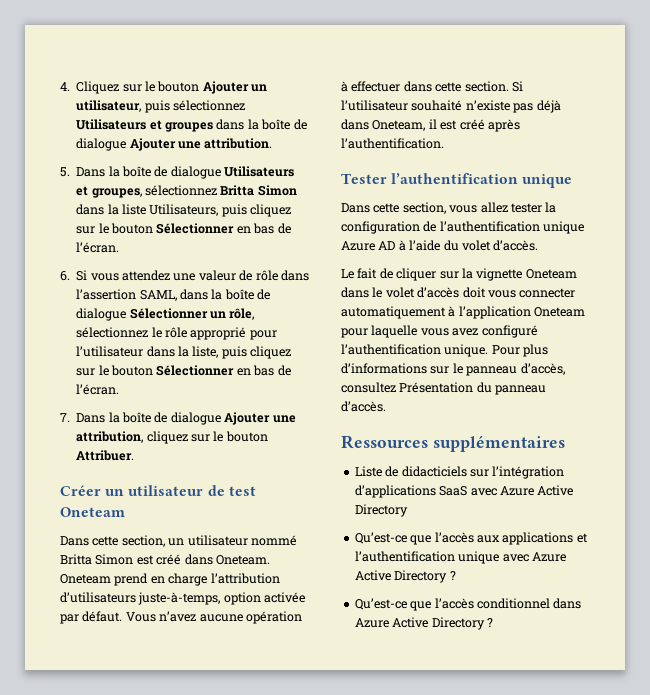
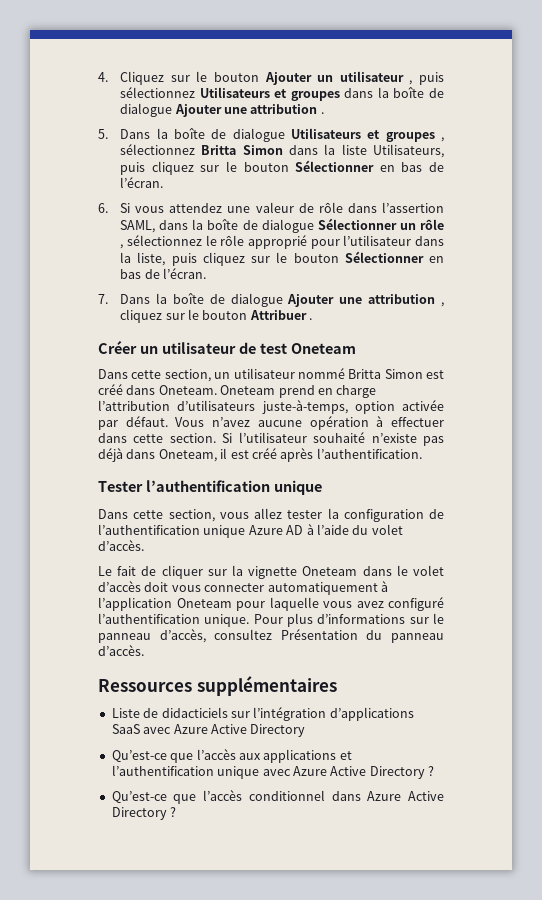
[76,100,142,112] utilisateur, -> [339,71,413,85] utilisateur ,
[204,138,273,149] attribution. -> [250,104,324,114] attribution .
[91,188,142,198] groupes, -> [385,132,444,142] groupes ,
[229,308,255,320] rôle, -> [420,219,444,230] [120,244,124,249] rôle ,
[76,431,268,444] [76,450,135,461] attribution, cliquez sur le bouton Attribuer. -> [368,294,444,307] [120,309,313,323] attribution , cliquez sur le bouton Attribuer .

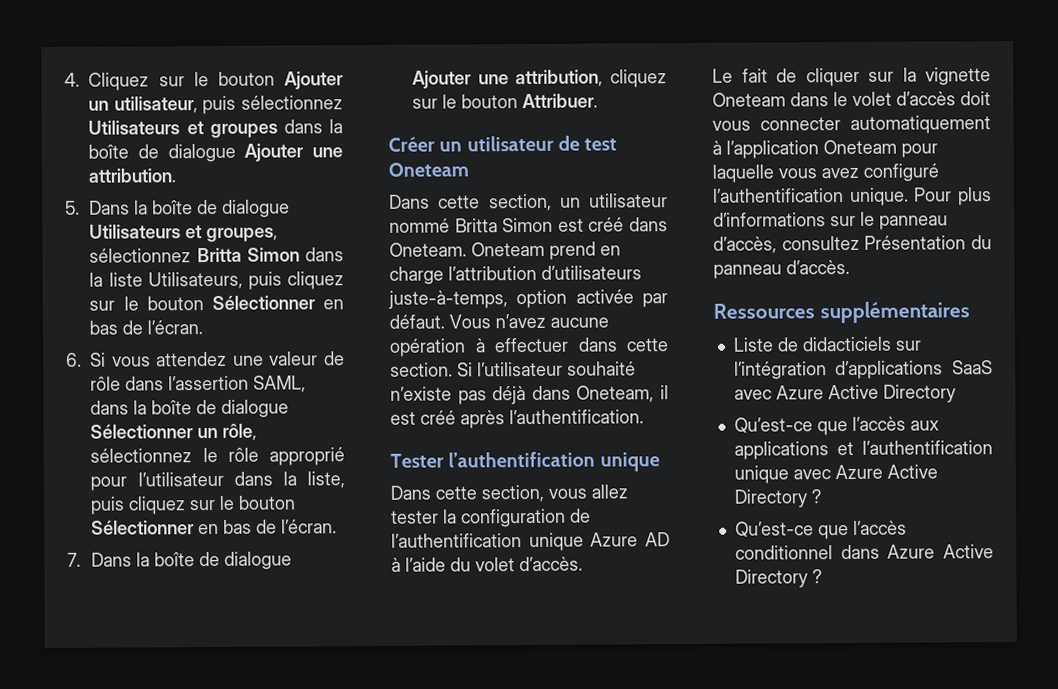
[339,71,413,85] utilisateur , -> [113,96,198,114] utilisateur,
[250,104,324,114] attribution . -> [88,168,177,183] attribution.
[385,132,444,142] groupes , -> [206,227,279,243] groupes,
[420,219,444,230] [120,244,124,249] rôle , -> [222,423,258,441] rôle,
[368,294,444,307] [120,309,313,323] attribution , cliquez sur le bouton Attribuer . -> [515,69,667,88] [412,93,599,109] attribution, cliquez sur le bouton Attribuer.

